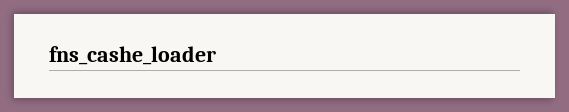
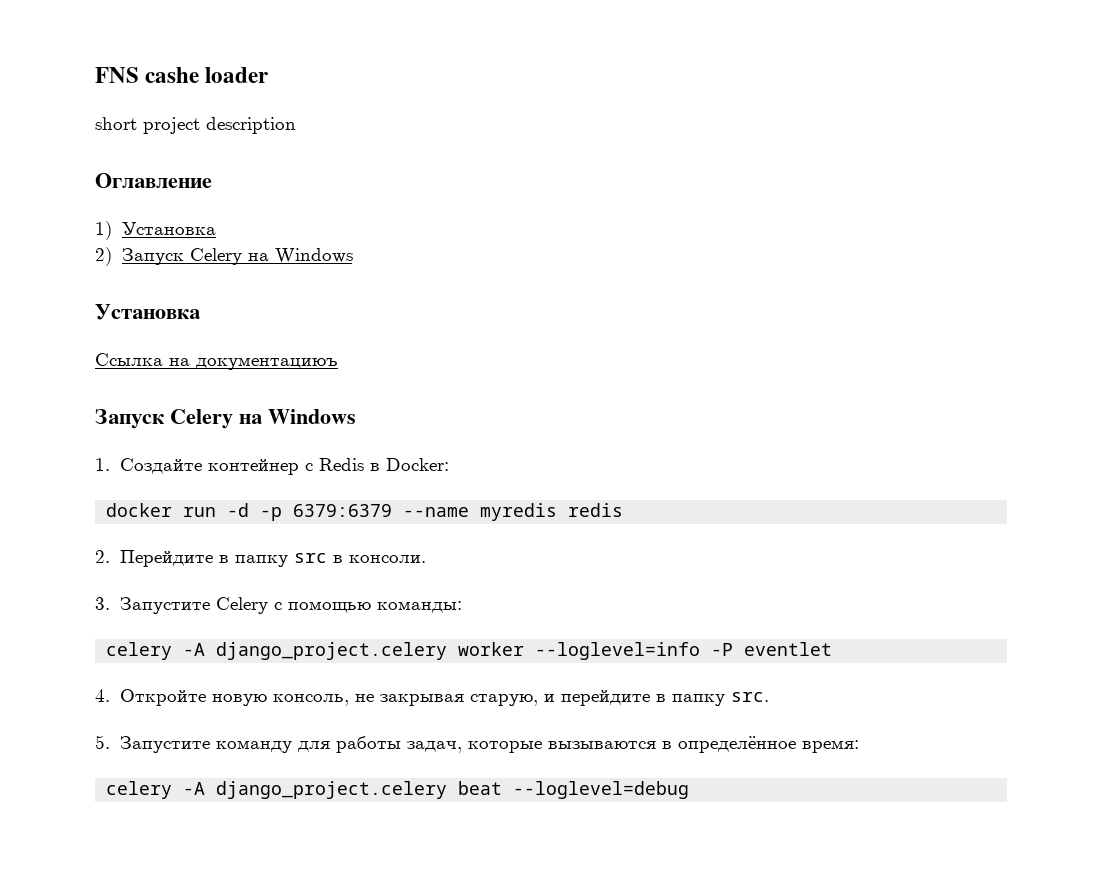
[49,46,216,65] fns_cashe_loader -> [95,67,269,83] [95,117,296,134] [95,173,212,188] [95,221,216,240] [95,247,353,266] [95,304,201,320] [95,353,338,370] [95,409,356,429] [95,458,449,475] [106,503,624,521] [95,550,426,567] [95,597,462,614] [106,642,833,660] [95,689,769,706] [95,735,859,753] [106,781,690,799] FNS cashe loader // short project description // Оглавление // 1) Установка // 2) Запуск Celery на Windows // Установка // Ссылка на документациюъ // Запуск Celery на Windows // 1. Создайте контейнер с Redis в Docker: // docker run -d -p 6379:6379 --name myredis redis // 2. Перейдите в папку src в консоли. // 3. Запустите Celery с помощью команды: // celery -A django_project.celery worker --loglevel=info -P eventlet // 4. Откройте новую консоль, не закрывая старую, и перейдите в папку src. // 5. Запустите команду для работы задач, которые вызываются в определённое время: // celery -A django_project.celery beat --loglevel=debug

